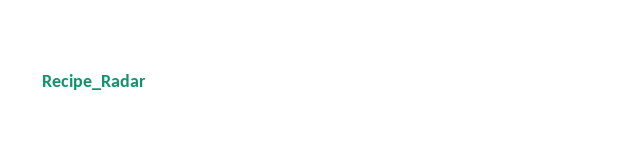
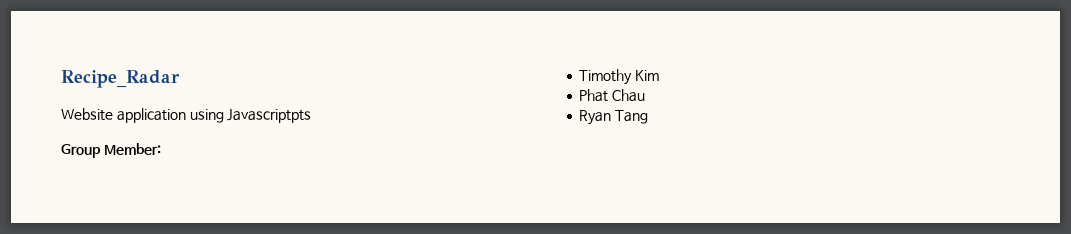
(146, 82) none -> [61,108,312,123] [61,143,161,158] [579,69,660,85] [579,89,646,102] [579,110,649,125] // Website application using Javascriptpts // Group Member: // Timothy Kim // Phat Chau // Ryan Tang

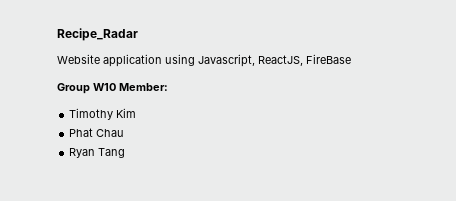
[227,109,312,123] Javascriptpts -> [198,54,351,67] Javascript, ReactJS, FireBase
(101, 151) none -> [93,83,116,91] W10

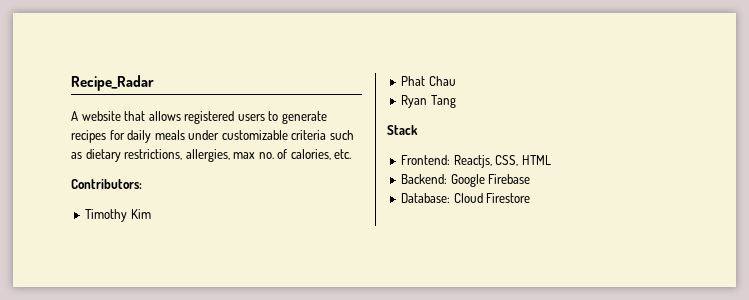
[57,54,351,67] [57,83,168,94] Website application using Javascript, ReactJS, FireBase // Group W10 Member: -> [71,111,327,124] [71,130,354,143] [71,149,352,162] [71,179,142,189] A website that allows registered users to generate recipes for daily meals under customizable criteria such as dietary restrictions, allergies, max no. of calories, etc. // Contributors:
(126, 153) none -> [387,125,418,135] [401,155,551,168] [401,174,531,187] [401,193,531,203] // Stack // Frontend: Reactjs, CSS, HTML // Backend: Google Firebase // Database: Cloud Firestore

